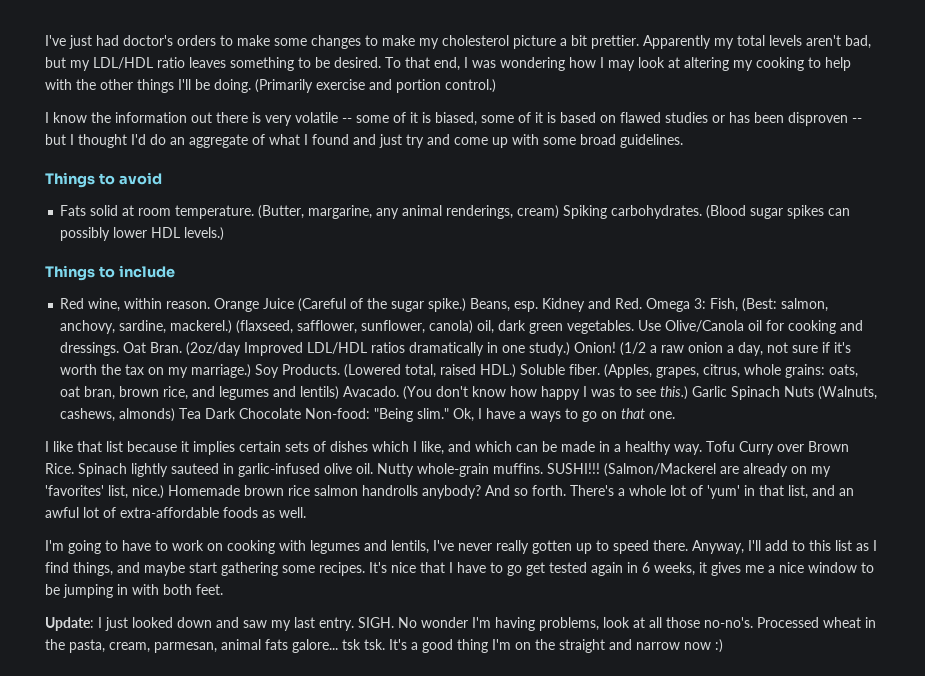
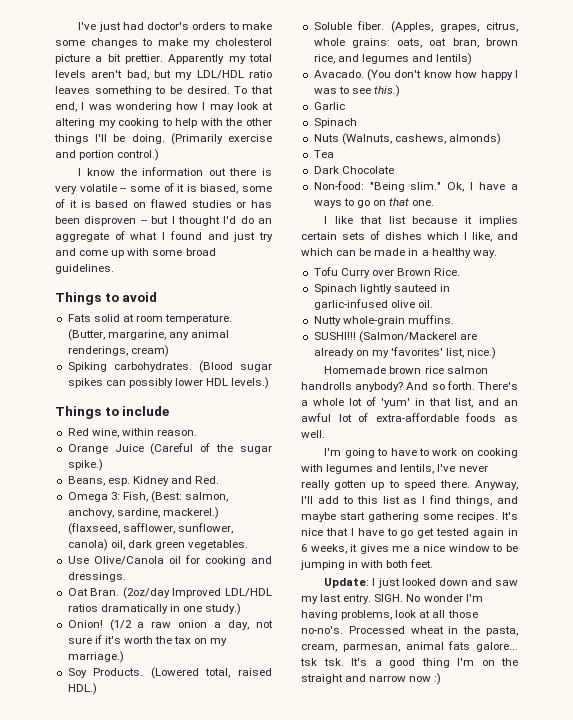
(560, 212) none -> (169, 351) //
(211, 305) none -> (197, 432) //
(467, 305) none -> (103, 465) //
(643, 303) none -> (220, 480) //
(635, 327) none -> (249, 545) //
(120, 349) none -> (126, 577) //
(571, 349) none -> (242, 609) //
(252, 371) none -> (124, 657) //
(517, 371) none -> (97, 689) //
(340, 393) none -> (473, 59) //
(689, 393) none -> (400, 91) //
[731,386,781,400] Spinach -> [313,118,357,128] // Spinach //
(176, 415) none -> (501, 139) //
(202, 413) none -> (334, 154) //
(302, 413) none -> (394, 170) //
(702, 449) none -> (497, 254) //
(74, 468) none -> (461, 272) //
(373, 468) none -> (433, 304) //
(543, 468) none -> (454, 319) //
(164, 492) none -> (497, 353) //

